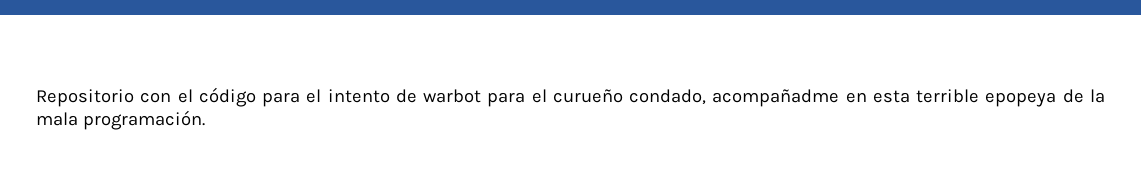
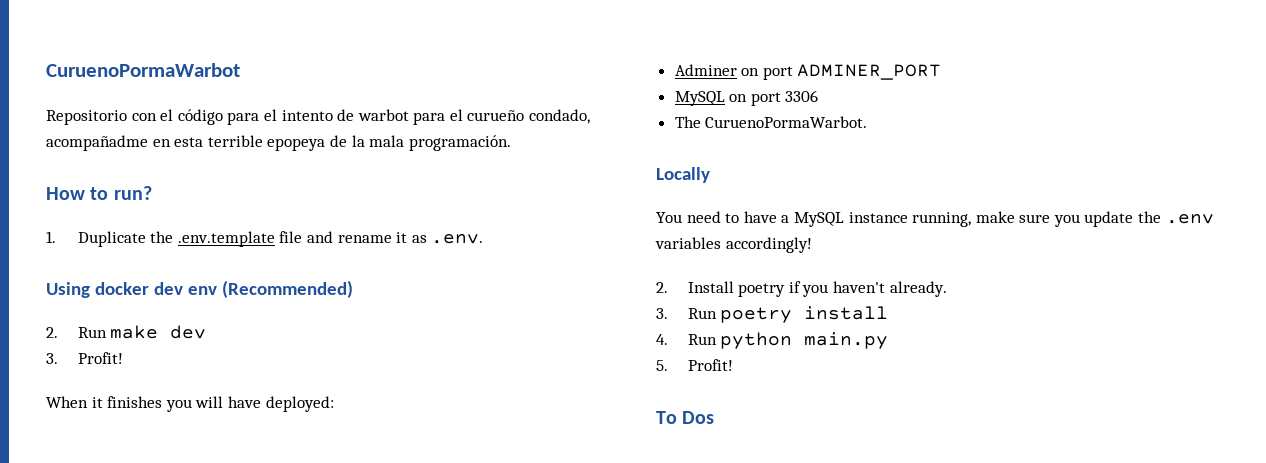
(36, 98) none -> [46,63,240,77] CuruenoPormaWarbot //
(205, 120) none -> [46,186,152,200] [46,231,484,247] [46,280,353,298] [46,325,207,339] [46,352,123,364] [46,396,334,412] [674,64,942,80] [674,90,819,106] [674,116,868,128] [656,167,710,183] [656,211,1214,227] [655,237,812,253] [656,281,947,297] [656,306,889,323] [656,332,889,349] [656,359,733,371] [656,411,715,424] // How to run? // 1. Duplicate the .env.template file and rename it as .env. // Using docker dev env (Recommended) // 2. Run make dev // 3. Profit! // When it finishes you will have deployed: // Adminer on port ADMINER_PORT // MySQL on port 3306 // The CuruenoPormaWarbot. // Locally // You need to have a MySQL instance running, make sure you update the .env variables accordingly! // 2. Install poetry if you haven't already. // 3. Run poetry install // 4. Run python main.py // 5. Profit! // To Dos

